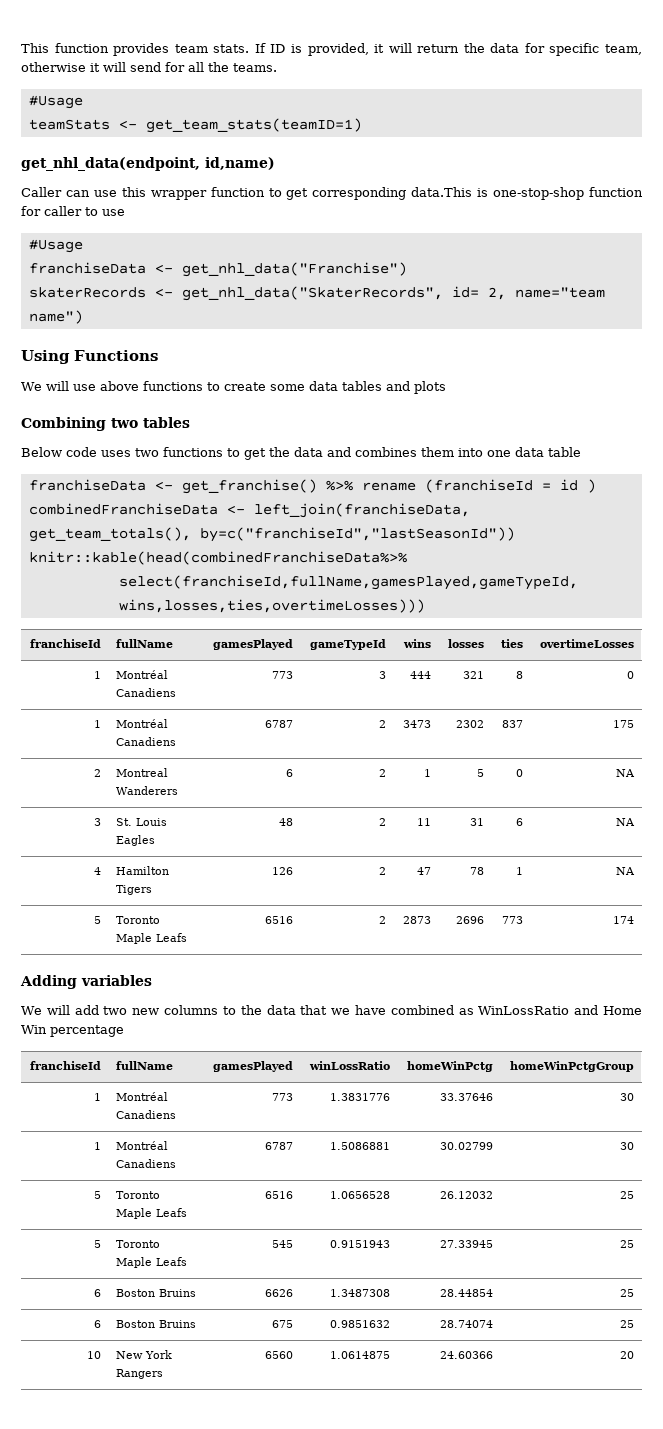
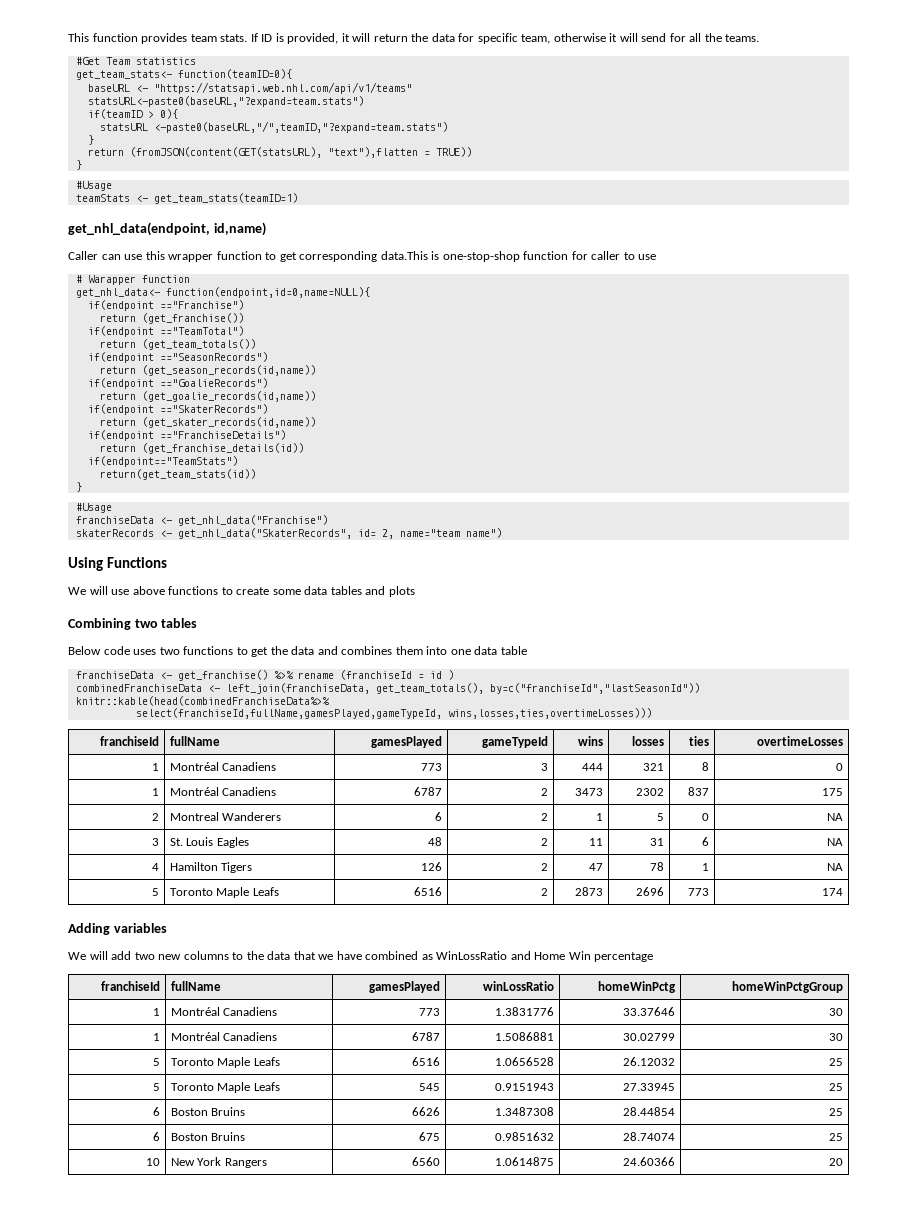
(277, 67) none -> [75,57,196,65] [75,69,292,80] [87,82,412,94] [87,96,364,107] [87,109,178,119] [99,121,448,133] [87,135,94,145] [87,147,472,158] [75,160,82,170] // #Get Team statistics // get_team_stats<- function(teamID=0){ // baseURL <- "https://statsapi.web.nhl.com/api/v1/teams" // statsURL<-paste0(baseURL,"?expand=team.stats") // if(teamID > 0){ // statsURL <-paste0(baseURL,"/",teamID,"?expand=team.stats") // } // return (fromJSON(content(GET(statsURL), "text"),flatten = TRUE)) // }
(125, 212) none -> [75,275,190,285] [75,287,370,298] [87,300,244,311] [99,313,244,324] [87,326,244,337] [99,339,256,350] [87,352,268,363] [99,365,316,376] [87,378,268,389] [99,391,316,402] [87,404,268,415] [99,417,316,428] [87,430,286,441] [99,443,304,454] [87,456,238,467] [99,469,256,480] [75,482,82,492] // # Warapper function // get_nhl_data<- function(endpoint,id=0,name=NULL){ // if(endpoint =="Franchise") // return (get_franchise()) // if(endpoint =="TeamTotal") // return (get_team_totals()) // if(endpoint =="SeasonRecords") // return (get_season_records(id,name)) // if(endpoint =="GoalieRecords") // return (get_goalie_records(id,name)) // if(endpoint =="SkaterRecords") // return (get_skater_records(id,name)) // if(endpoint =="FranchiseDetails") // return (get_franchise_details(id)) // if(endpoint=="TeamStats") // return(get_team_stats(id)) // }

